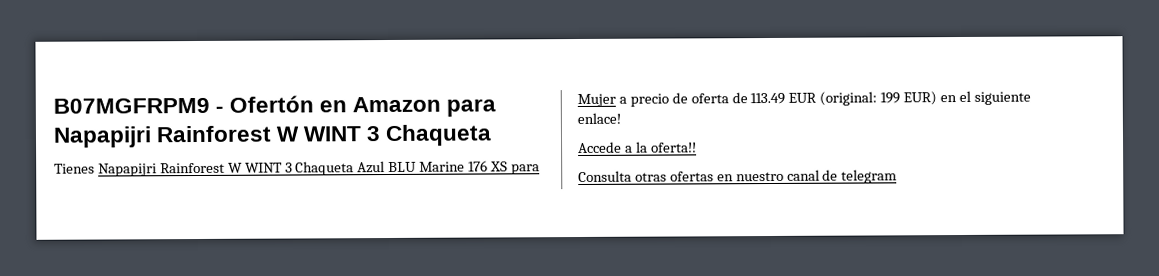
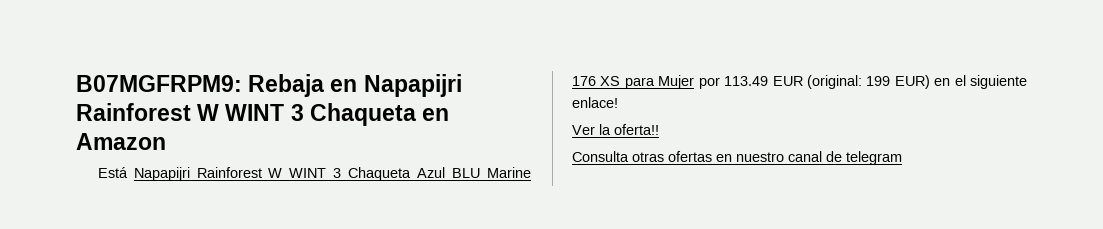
[53,95,497,117] [53,124,493,148] [54,163,95,174] B07MGFRPM9 - Ofertón en Amazon para Napapijri Rainforest W WINT 3 Chaqueta // Tienes -> [76,74,462,97] [76,103,450,126] [76,133,166,150] [97,167,128,178] B07MGFRPM9: Rebaja en Napapijri Rainforest W WINT 3 Chaqueta en Amazon // Está
[618,92,748,107] a precio de oferta de -> [698,77,720,89] por
[578,141,633,154] Accede a -> [572,125,595,135] Ver

